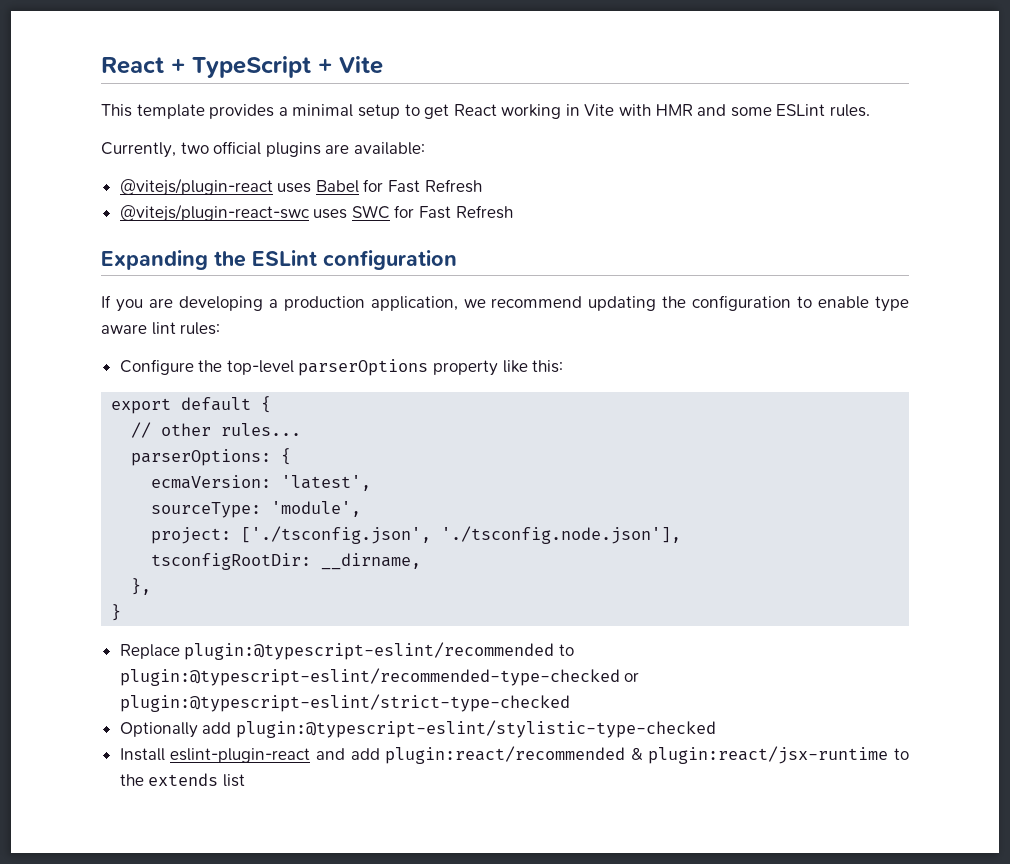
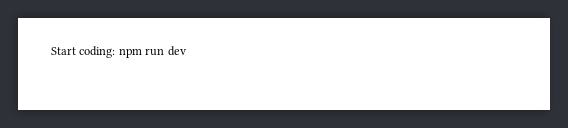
[101,56,383,78] [101,104,871,119] [101,141,425,158] [119,178,482,196] [119,204,513,222] [101,250,457,270] [101,295,910,312] [101,322,221,335] [119,359,564,376] [111,396,272,414] [131,422,302,438] [131,448,292,466] [151,475,372,491] [151,501,362,518] [151,526,682,544] [151,553,422,570] [131,578,152,595] [111,604,122,621] [119,642,574,660] [119,668,640,686] [119,694,570,712] [119,720,716,738] [119,746,910,764] [119,773,245,787] React + TypeScript + Vite // This template provides a minimal setup to get React working in Vite with HMR and some ESLint rules. // Currently, two official plugins are available: // @vitejs/plugin-react uses Babel for Fast Refresh // @vitejs/plugin-react-swc uses SWC for Fast Refresh // Expanding the ESLint configuration // If you are developing a production application, we recommend updating the configuration to enable type aware lint rules: // Configure the top-level parserOptions property like this: // export default { // // other rules... // parserOptions: { // ecmaVersion: 'latest', // sourceType: 'module', // project: ['./tsconfig.json', './tsconfig.node.json'], // tsconfigRootDir: __dirname, // }, // } // Replace plugin:@typescript-eslint/recommended to plugin:@typescript-eslint/recommended-type-checked or plugin:@typescript-eslint/strict-type-checked // Optionally add plugin:@typescript-eslint/stylistic-type-checked // Install eslint-plugin-react and add plugin:react/recommended & plugin:react/jsx-runtime to the extends list -> [51,46,187,58] Start coding: npm run dev

